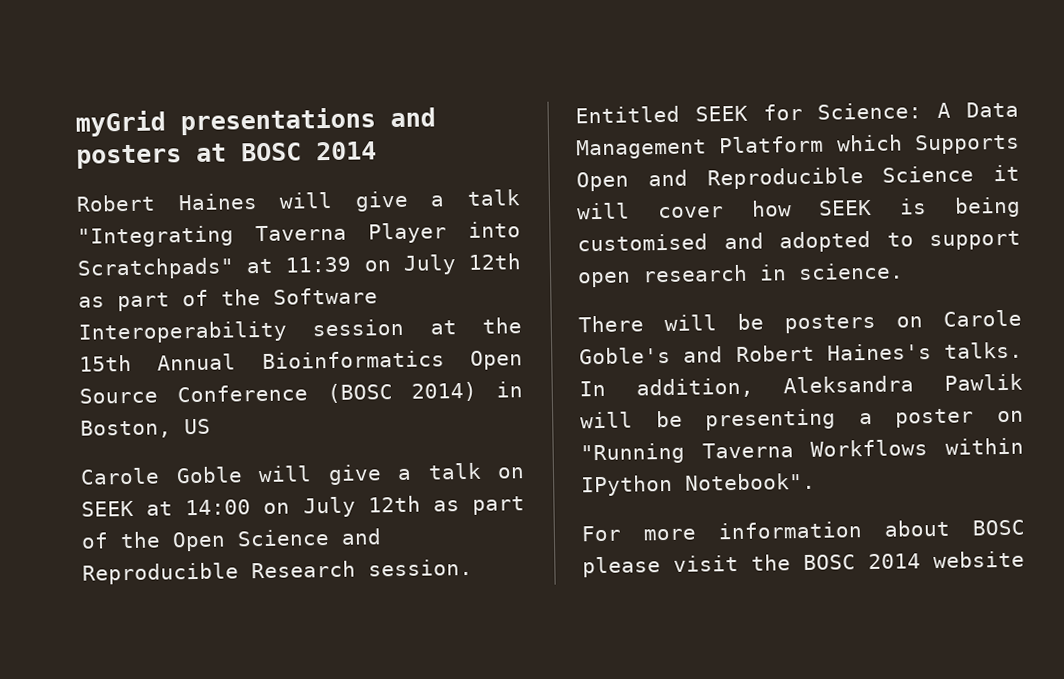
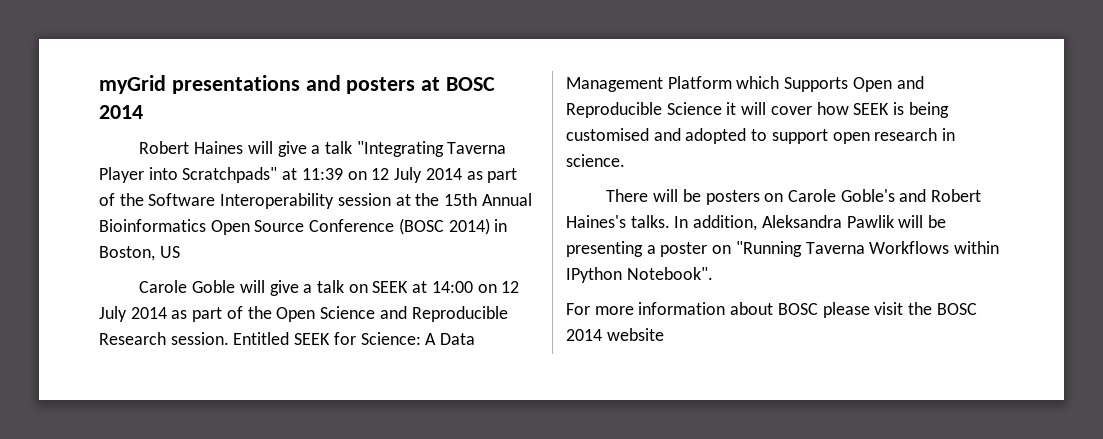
[402,253,521,275] July 12th -> [371,167,462,183] 12 July 2014
[302,495,421,518] July 12th -> [501,281,520,293] [99,306,167,322] 12 July 2014

